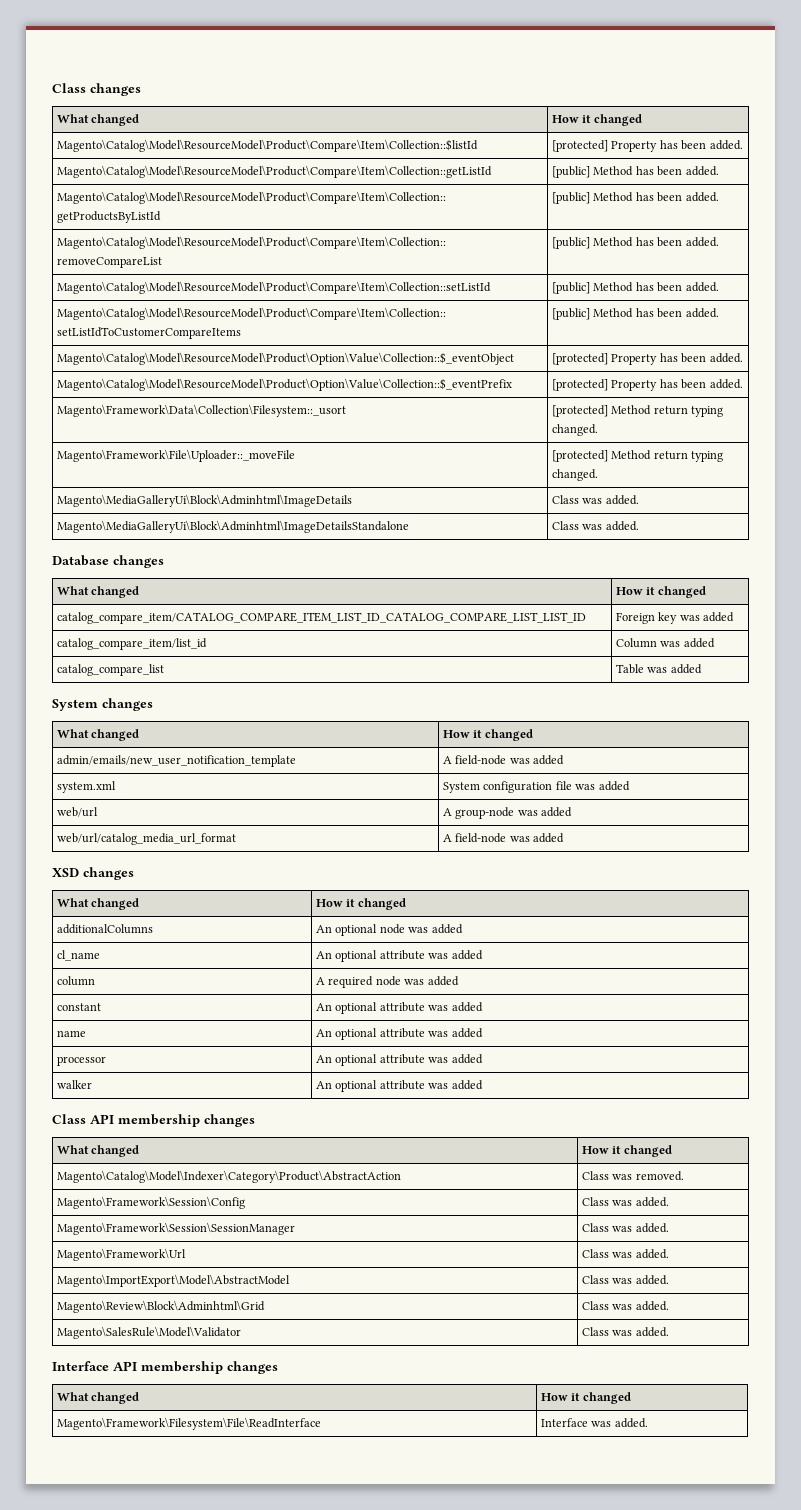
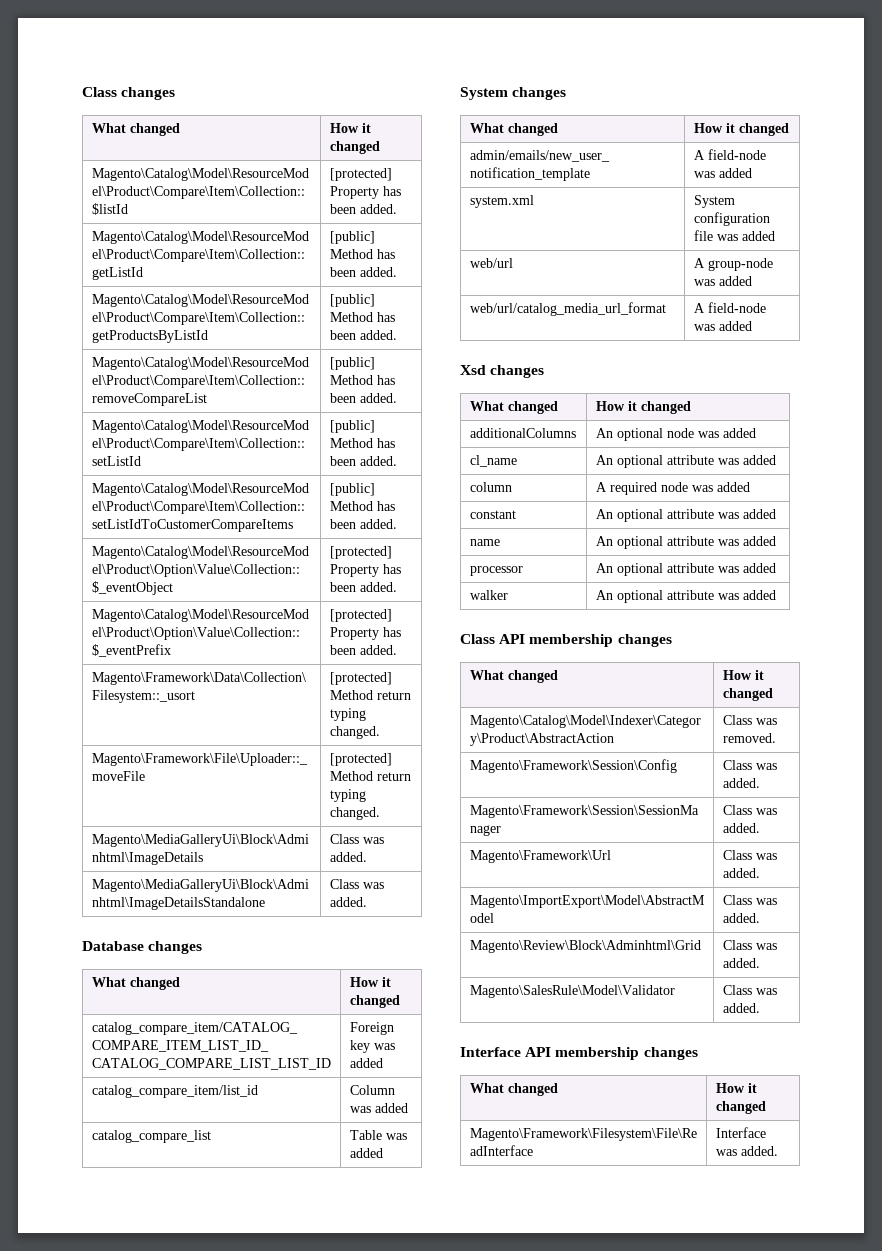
[52,868,79,877] XSD -> [460,365,486,375] Xsd

